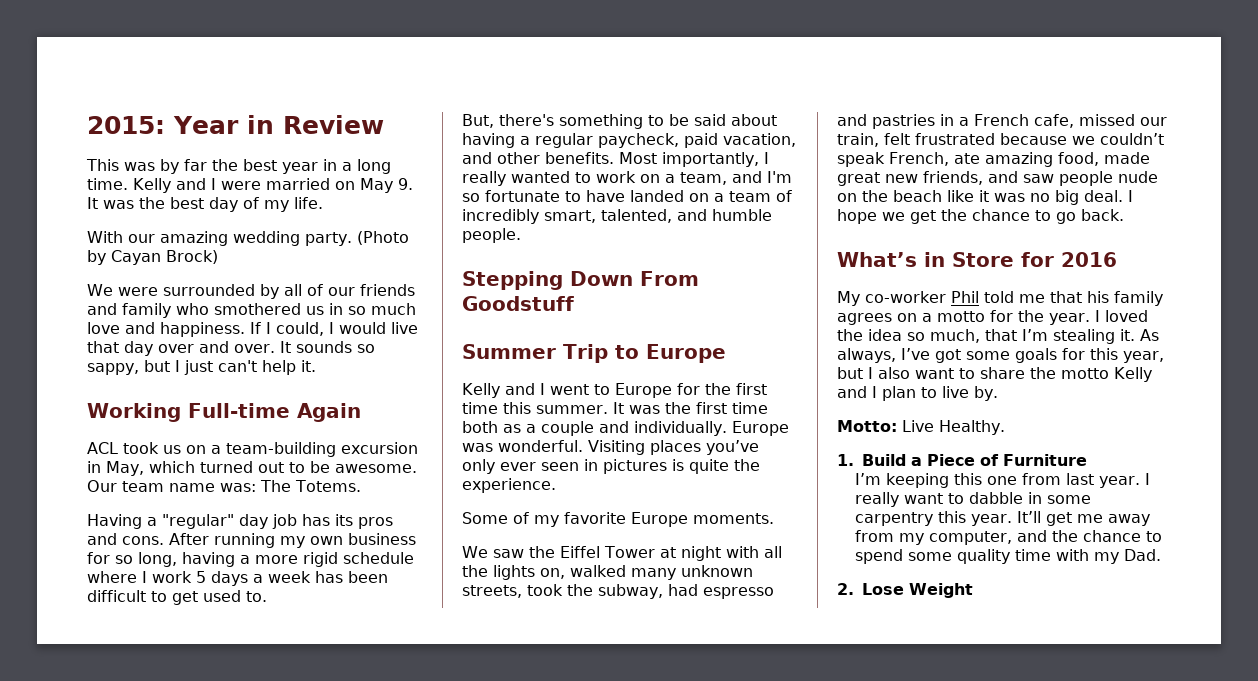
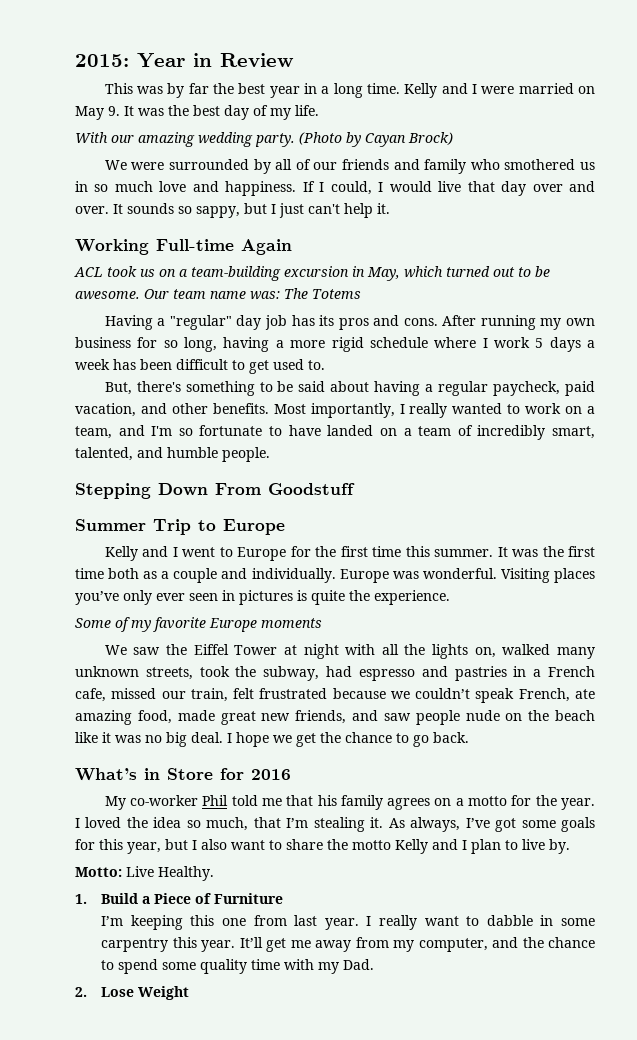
[295,480,361,492] Totems. -> [312,289,361,299] Totems
[693,513,774,524] moments. -> [261,618,322,628] moments

